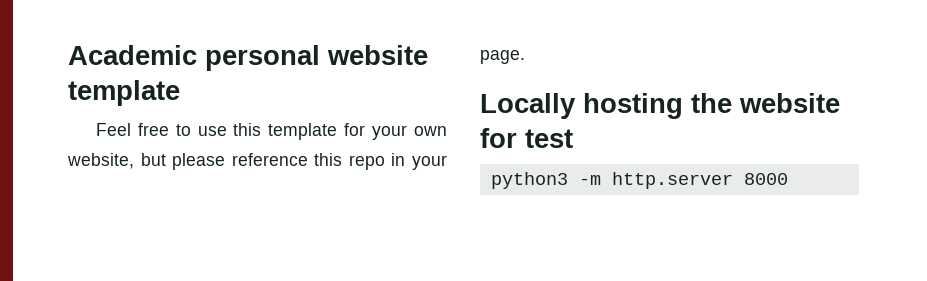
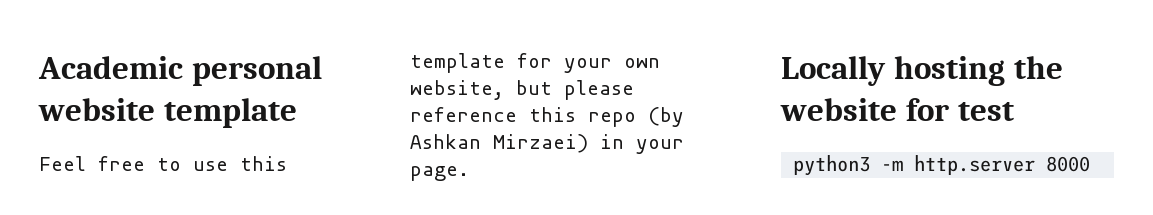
(385, 162) none -> [648,107,684,127] [410,134,588,153] (by Ashkan Mirzaei)

